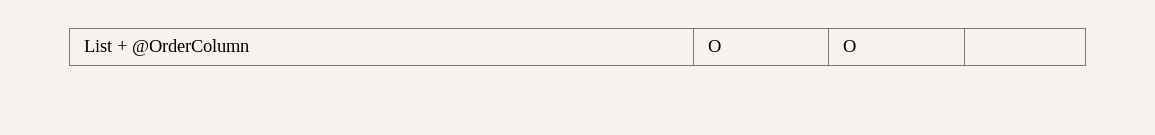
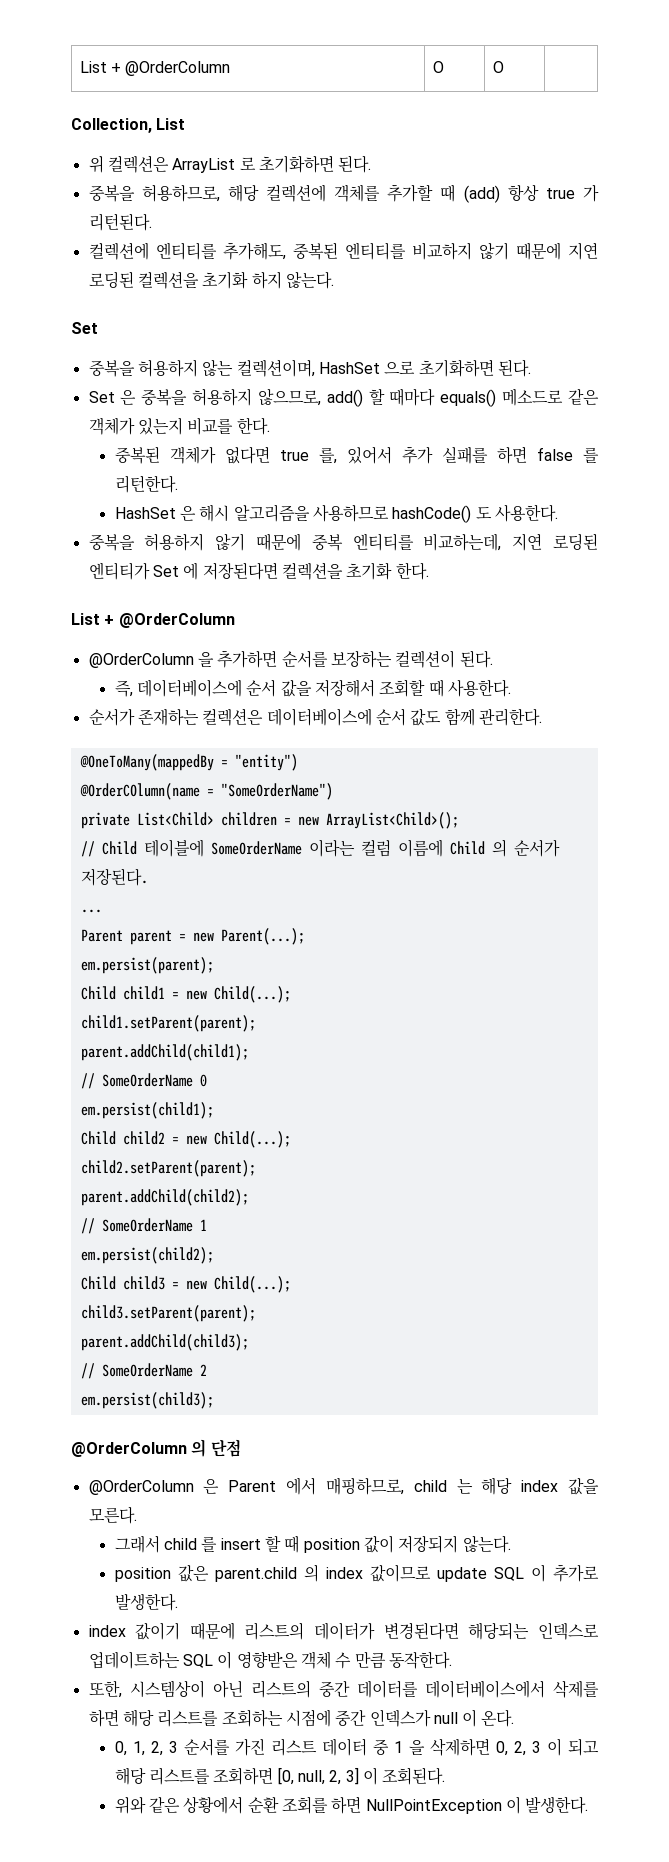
(856, 46) none -> [71,118,186,133] [88,155,372,173] [88,184,599,203] [88,213,152,231] [88,242,598,260] [88,271,334,289] [71,322,98,334] [88,359,531,377] [88,388,599,407] [88,417,270,435] [114,446,600,464] [114,475,178,493] [114,504,559,523] [88,533,598,551] [88,562,429,580] [71,613,235,628] [88,650,493,668] [114,679,512,697] [88,708,542,726] [79,754,298,771] [79,783,333,800] [80,812,459,829] [80,839,560,857] [80,868,148,886] [80,909,102,913] [80,928,305,945] [80,957,214,974] [80,986,291,1003] [80,1015,256,1032] [80,1044,249,1061] [80,1073,207,1089] [80,1102,214,1119] [80,1131,291,1148] [80,1160,256,1177] [80,1189,249,1206] [80,1218,207,1234] [80,1247,214,1264] [80,1276,291,1293] [80,1305,256,1322] [80,1334,249,1351] [80,1363,207,1379] [80,1392,214,1409] [71,1439,241,1457] [88,1477,599,1495] [88,1506,137,1524] [114,1535,511,1553] [114,1564,600,1582] [114,1593,178,1611] [88,1622,599,1640] [88,1651,452,1669] [88,1680,599,1698] [88,1709,515,1727] [114,1738,600,1756] [114,1767,446,1785] [114,1796,589,1814] // Collection, List // 위 컬렉션은 ArrayList 로 초기화하면 된다. // 중복을 허용하므로, 해당 컬렉션에 객체를 추가할 때 (add) 항상 true 가 리턴된다. // 컬렉션에 엔티티를 추가해도, 중복된 엔티티를 비교하지 않기 때문에 지연 로딩된 컬렉션을 초기화 하지 않는다. // Set // 중복을 허용하지 않는 컬렉션이며, HashSet 으로 초기화하면 된다. // Set 은 중복을 허용하지 않으므로, add() 할 때마다 equals() 메소드로 같은 객체가 있는지 비교를 한다. // 중복된 객체가 없다면 true 를, 있어서 추가 실패를 하면 false 를 리턴한다. // HashSet 은 해시 알고리즘을 사용하므로 hashCode() 도 사용한다. // 중복을 허용하지 않기 때문에 중복 엔티티를 비교하는데, 지연 로딩된 엔티티가 Set 에 저장된다면 컬렉션을 초기화 한다. // List + @OrderColumn // @OrderColumn 을 추가하면 순서를 보장하는 컬렉션이 된다. // 즉, 데이터베이스에 순서 값을 저장해서 조회할 때 사용한다. // 순서가 존재하는 컬렉션은 데이터베이스에 순서 값도 함께 관리한다. // @OneToMany(mappedBy = "entity") // @OrderCOlumn(name = "SomeOrderName") // private List<Child> children = new ArrayList<Child>(); // // Child 테이블에 SomeOrderName 이라는 컬럼 이름에 Child 의 순서가 저장된다. // ... // Parent parent = new Parent(...); // em.persist(parent); // Child child1 = new Child(...); // child1.setParent(parent); // parent.addChild(child1); // // SomeOrderName 0 // em.persist(child1); // Child child2 = new Child(...); // child2.setParent(parent); // parent.addChild(child2); // // SomeOrderName 1 // em.persist(child2); // Child child3 = new Child(...); // child3.setParent(parent); // parent.addChild(child3); // // SomeOrderName 2 // em.persist(child3); // @OrderColumn 의 단점 // @OrderColumn 은 Parent 에서 매핑하므로, child 는 해당 index 값을 모른다. // 그래서 child 를 insert 할 때 position 값이 저장되지 않는다. // position 값은 parent.child 의 index 값이므로 update SQL 이 추가로 발생한다. // index 값이기 때문에 리스트의 데이터가 변경된다면 해당되는 인덱스로 업데이트하는 SQL 이 영향받은 객체 수 만큼 동작한다. // 또한, 시스템상이 아닌 리스트의 중간 데이터를 데이터베이스에서 삭제를 하면 해당 리스트를 조회하는 시점에 중간 인덱스가 null 이 온다. // 0, 1, 2, 3 순서를 가진 리스트 데이터 중 1 을 삭제하면 0, 2, 3 이 되고 해당 리스트를 조회하면 [0, null, 2, 3] 이 조회된다. // 위와 같은 상황에서 순환 조회를 하면 NullPointException 이 발생한다.

